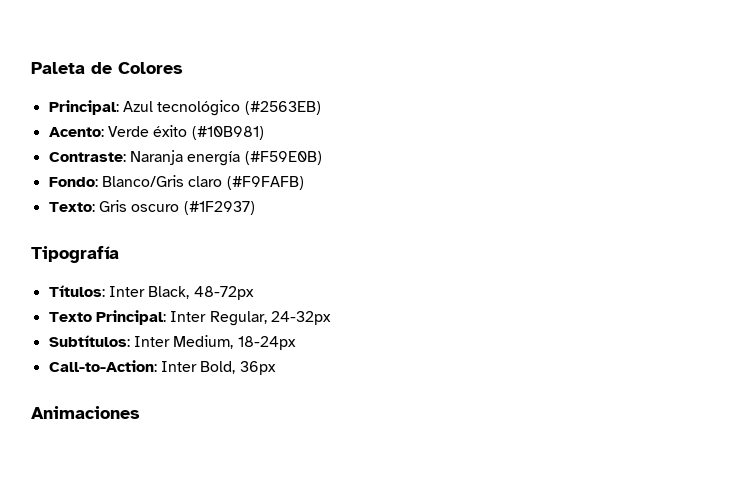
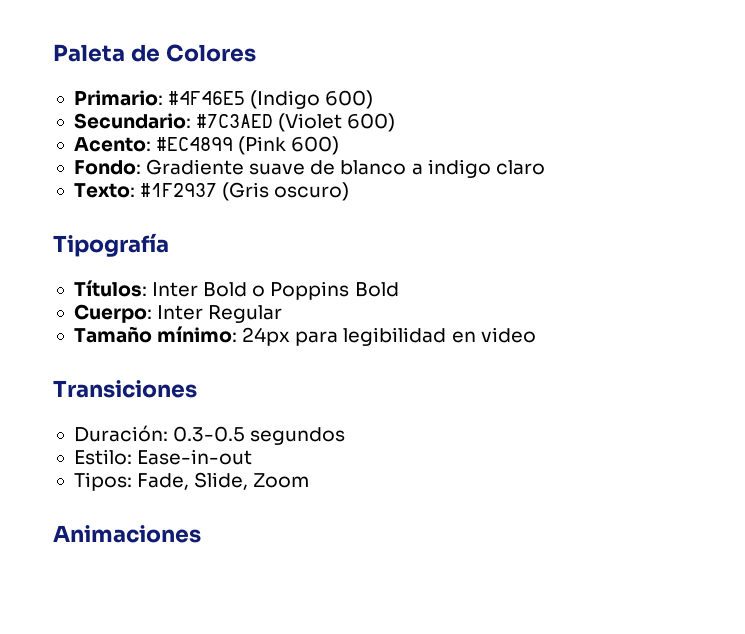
[48,100,321,116] [48,125,264,140] [48,150,322,166] [48,175,184,187] Principal: Azul tecnológico (#2563EB) // Acento: Verde éxito (#10B981) // Contraste: Naranja energía (#F59E0B) // Fondo: Blanco/Gris -> [73,90,374,109] [73,113,396,132] [73,136,340,155] [73,159,491,178] Primario: #4F46E5 (Indigo 600) // Secundario: #7C3AED (Violet 600) // Acento: #EC4899 (Pink 600) // Fondo: Gradiente suave de blanco a indigo
[226,176,304,190] (#F9FAFB) -> (545, 167) none
[98,200,255,215] Gris oscuro (#1F2937) -> [140,182,350,201] #1F2937 (Gris oscuro)
[148,286,254,300] [48,310,331,326] [48,335,296,350] [48,360,276,375] Black, 48-72px // Texto Principal: Inter Regular, 24-32px // Subtítulos: Inter Medium, 18-24px // Call-to-Action: Inter Bold, 36px -> [203,281,399,300] [73,304,283,323] [73,326,536,346] [53,380,197,398] [73,425,346,445] [73,449,253,465] [73,472,310,491] Bold o Poppins Bold // Cuerpo: Inter Regular // Tamaño mínimo: 24px para legibilidad en video // Transiciones // Duración: 0.3-0.5 segundos // Estilo: Ease-in-out // Tipos: Fade, Slide, Zoom

